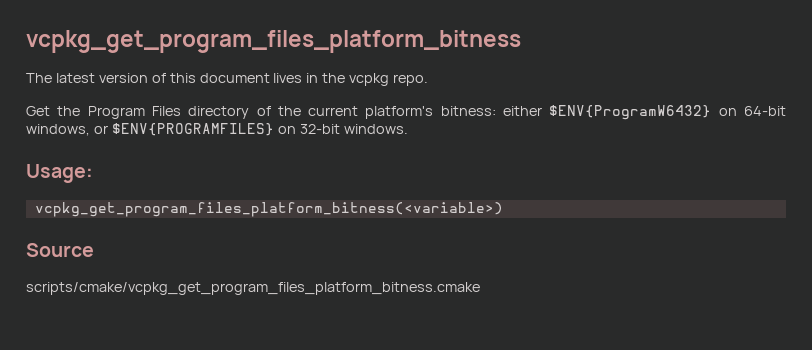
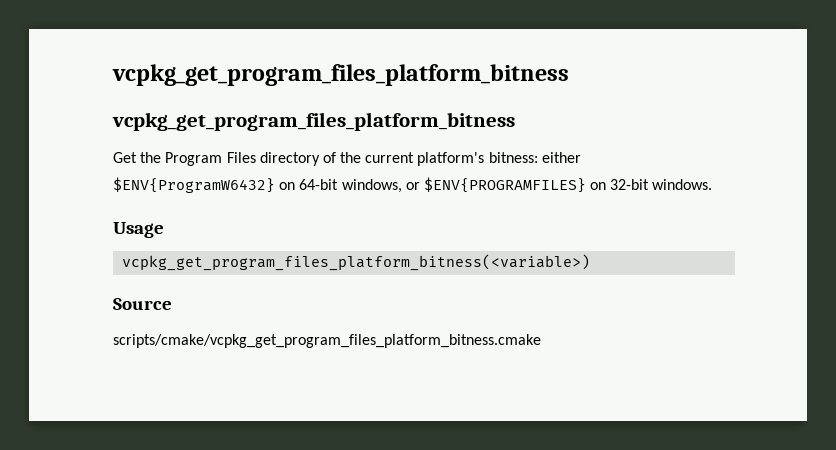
[26,30,521,53] [26,73,429,86] vcpkg_get_program_files_platform_bitness // The latest version of this document lives in the vcpkg repo. -> [112,64,569,86] [112,112,515,131] vcpkg_get_program_files_platform_bitness // vcpkg_get_program_files_platform_bitness
[26,164,93,183] Usage: -> [113,222,164,238] Usage

